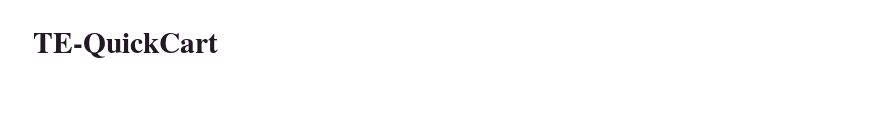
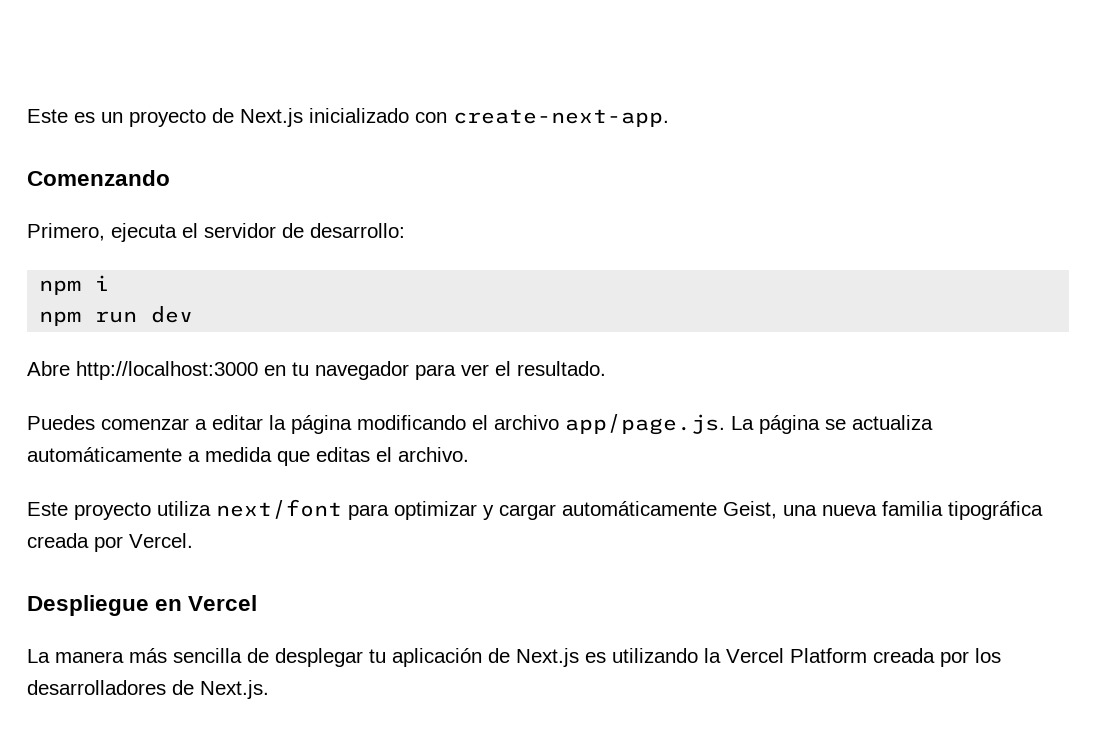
[33,33,218,58] TE-QuickCart -> [27,108,669,127] [27,170,170,186] [27,223,405,242] [39,275,110,295] [39,306,194,326] [27,361,606,380] [27,414,933,435] [27,447,469,466] [27,499,1043,520] [27,533,193,552] [27,595,258,616] [27,648,1001,667] [27,680,269,699] Este es un proyecto de Next.js inicializado con create-next-app. // Comenzando // Primero, ejecuta el servidor de desarrollo: // npm i // npm run dev // Abre http://localhost:3000 en tu navegador para ver el resultado. // Puedes comenzar a editar la página modificando el archivo app/page.js. La página se actualiza automáticamente a medida que editas el archivo. // Este proyecto utiliza next/font para optimizar y cargar automáticamente Geist, una nueva familia tipográfica creada por Vercel. // Despliegue en Vercel // La manera más sencilla de desplegar tu aplicación de Next.js es utilizando la Vercel Platform creada por los desarrolladores de Next.js.

